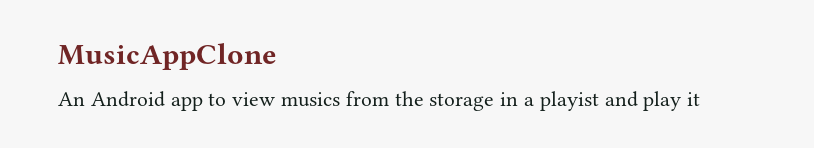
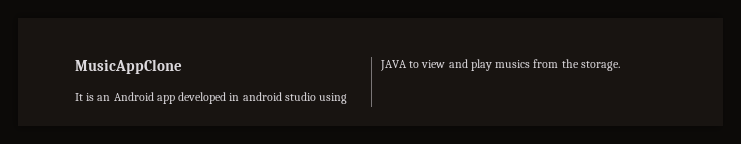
[58,91,701,111] An Android app to view musics from the storage in a playist and play it -> [75,92,348,104] [380,59,620,71] It is an Android app developed in android studio using JAVA to view and play musics from the storage.

